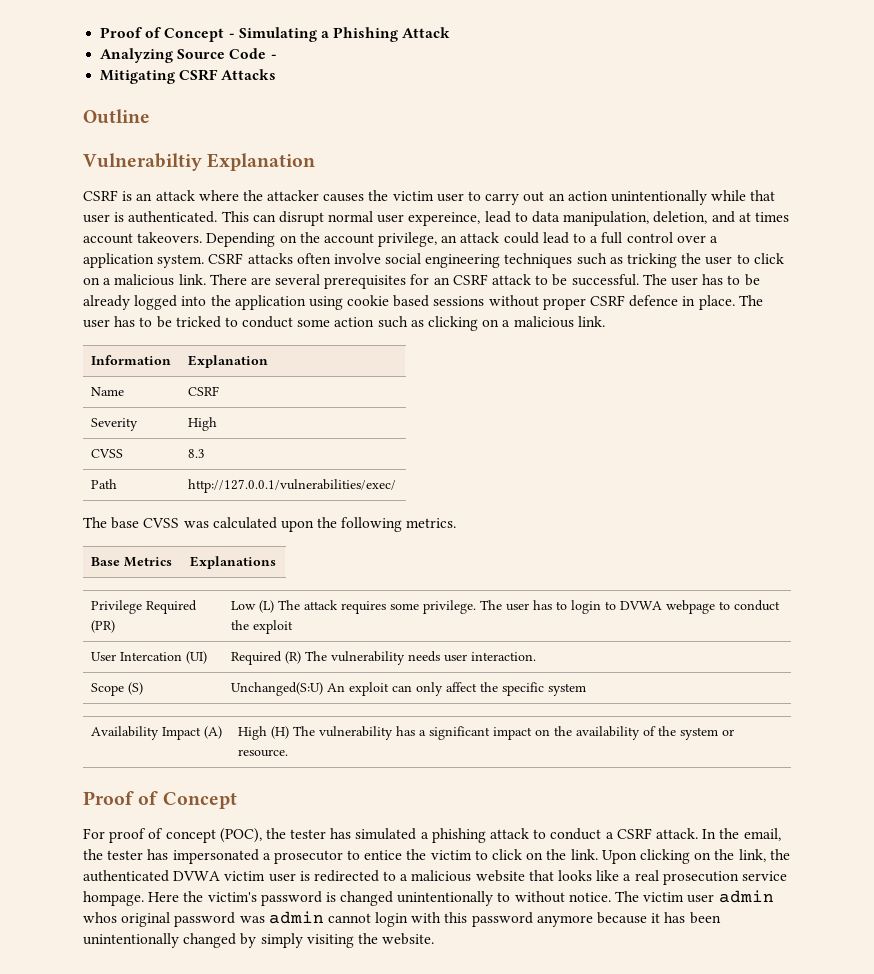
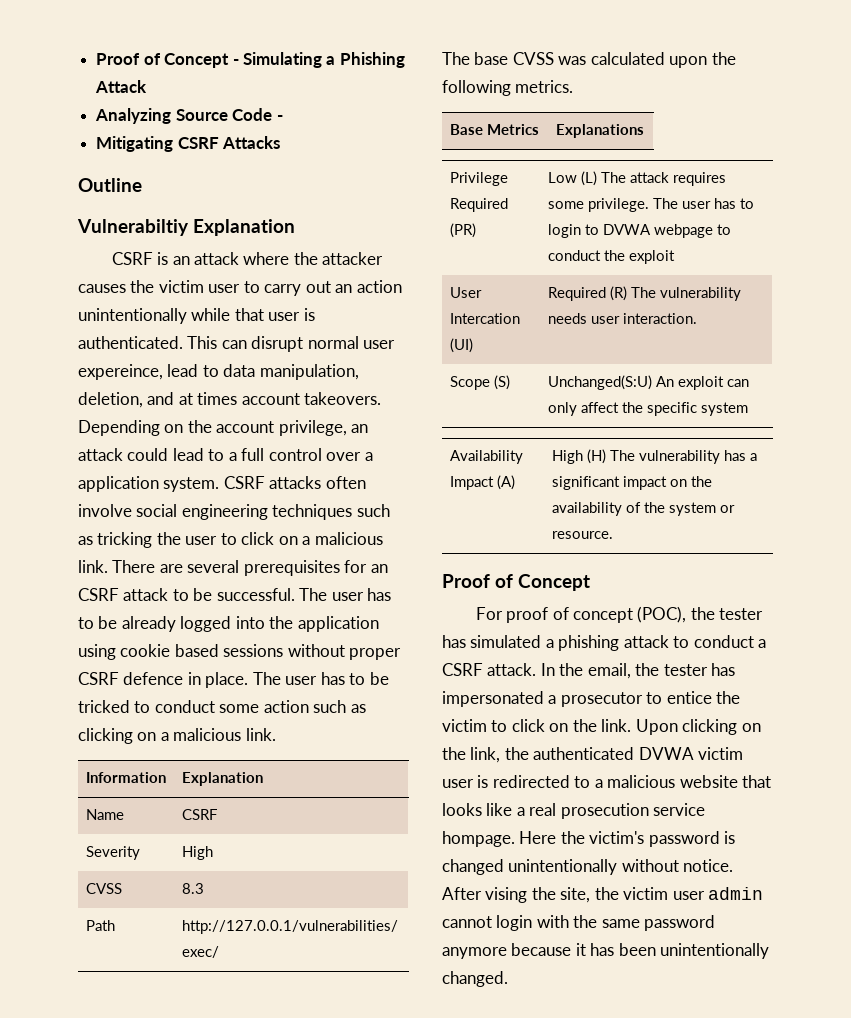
[497,892,511,902] to -> (618, 867) none
[615,890,774,903] [83,912,265,927] The victim user admin whos original password was -> [442,887,705,903] After vising the site, the victim user
[444,912,468,923] this -> [573,915,640,928] the same
[183,933,435,948] changed by simply visiting the website. -> [442,971,508,987] changed.

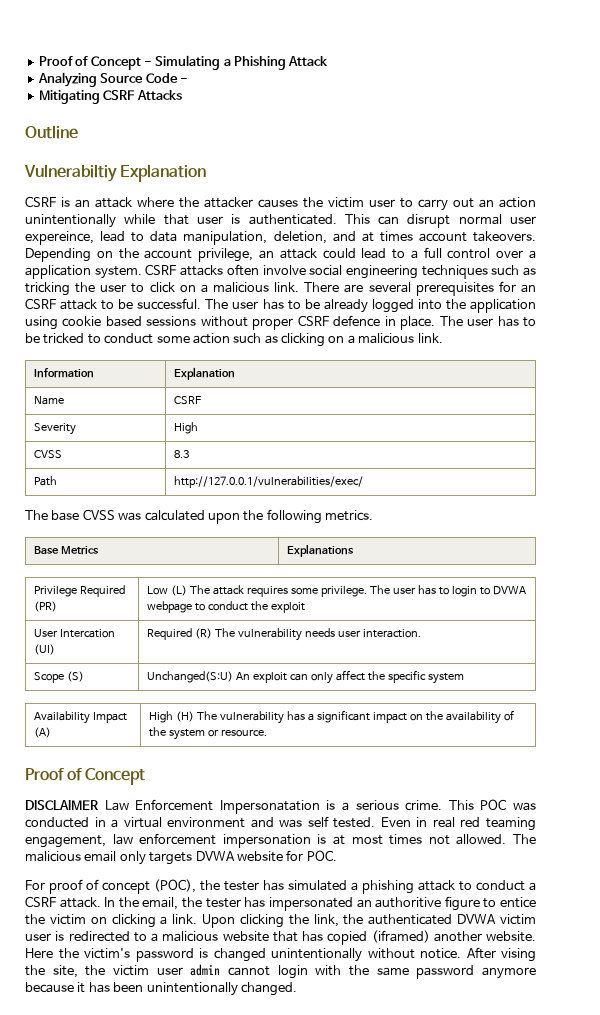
(591, 582) none -> [25,799,537,814] [25,816,536,831] [25,833,537,848] [25,850,337,865] // DISCLAIMER Law Enforcement Impersonatation is a serious crime. This POC was conducted in a virtual environment and was self tested. Even in real red teaming engagement, law enforcement impersonation is at most times not allowed. The malicious email only targets DVWA website for POC.
[548,692,643,707] a prosecutor -> [356,896,480,911] an authoritive figure
[491,719,597,732] to click on the -> [90,914,168,928] on clicking a
[741,723,761,732] on -> (284, 921) none
[442,803,706,819] [442,831,515,847] looks like a real prosecution service hompage. -> [302,930,536,945] has copied (iframed) another website.

